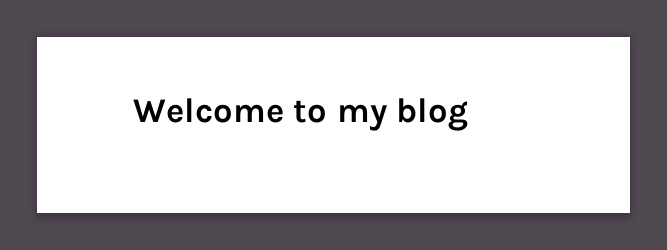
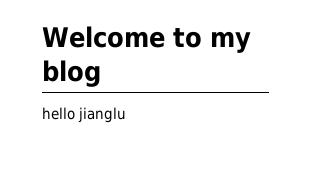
(468, 114) none -> [42,107,126,123] // hello jianglu

